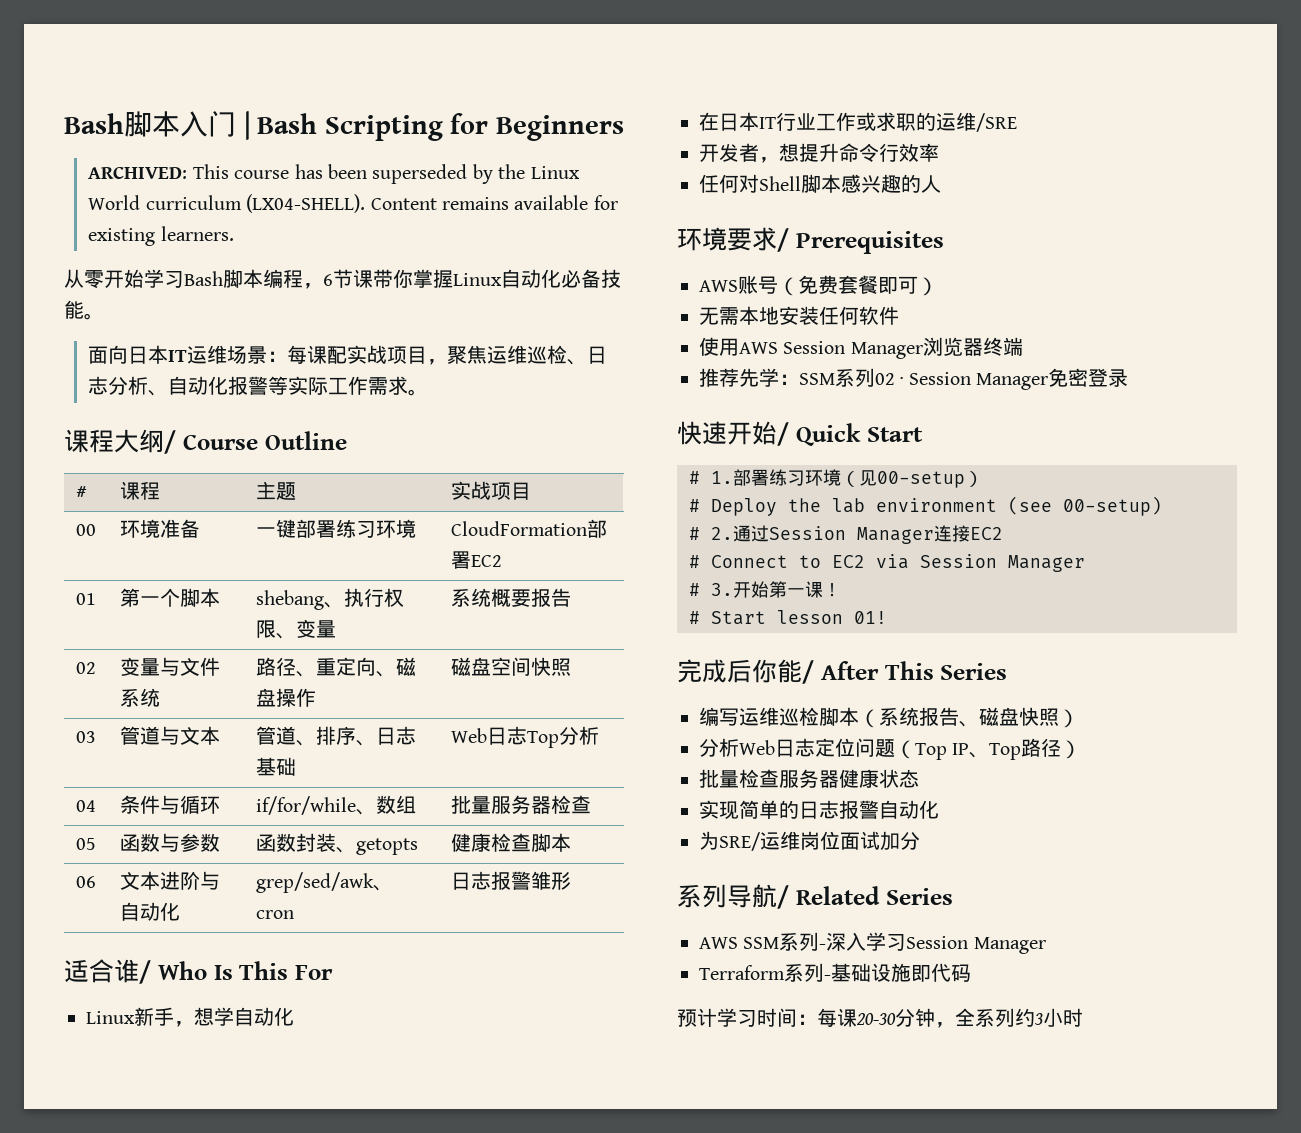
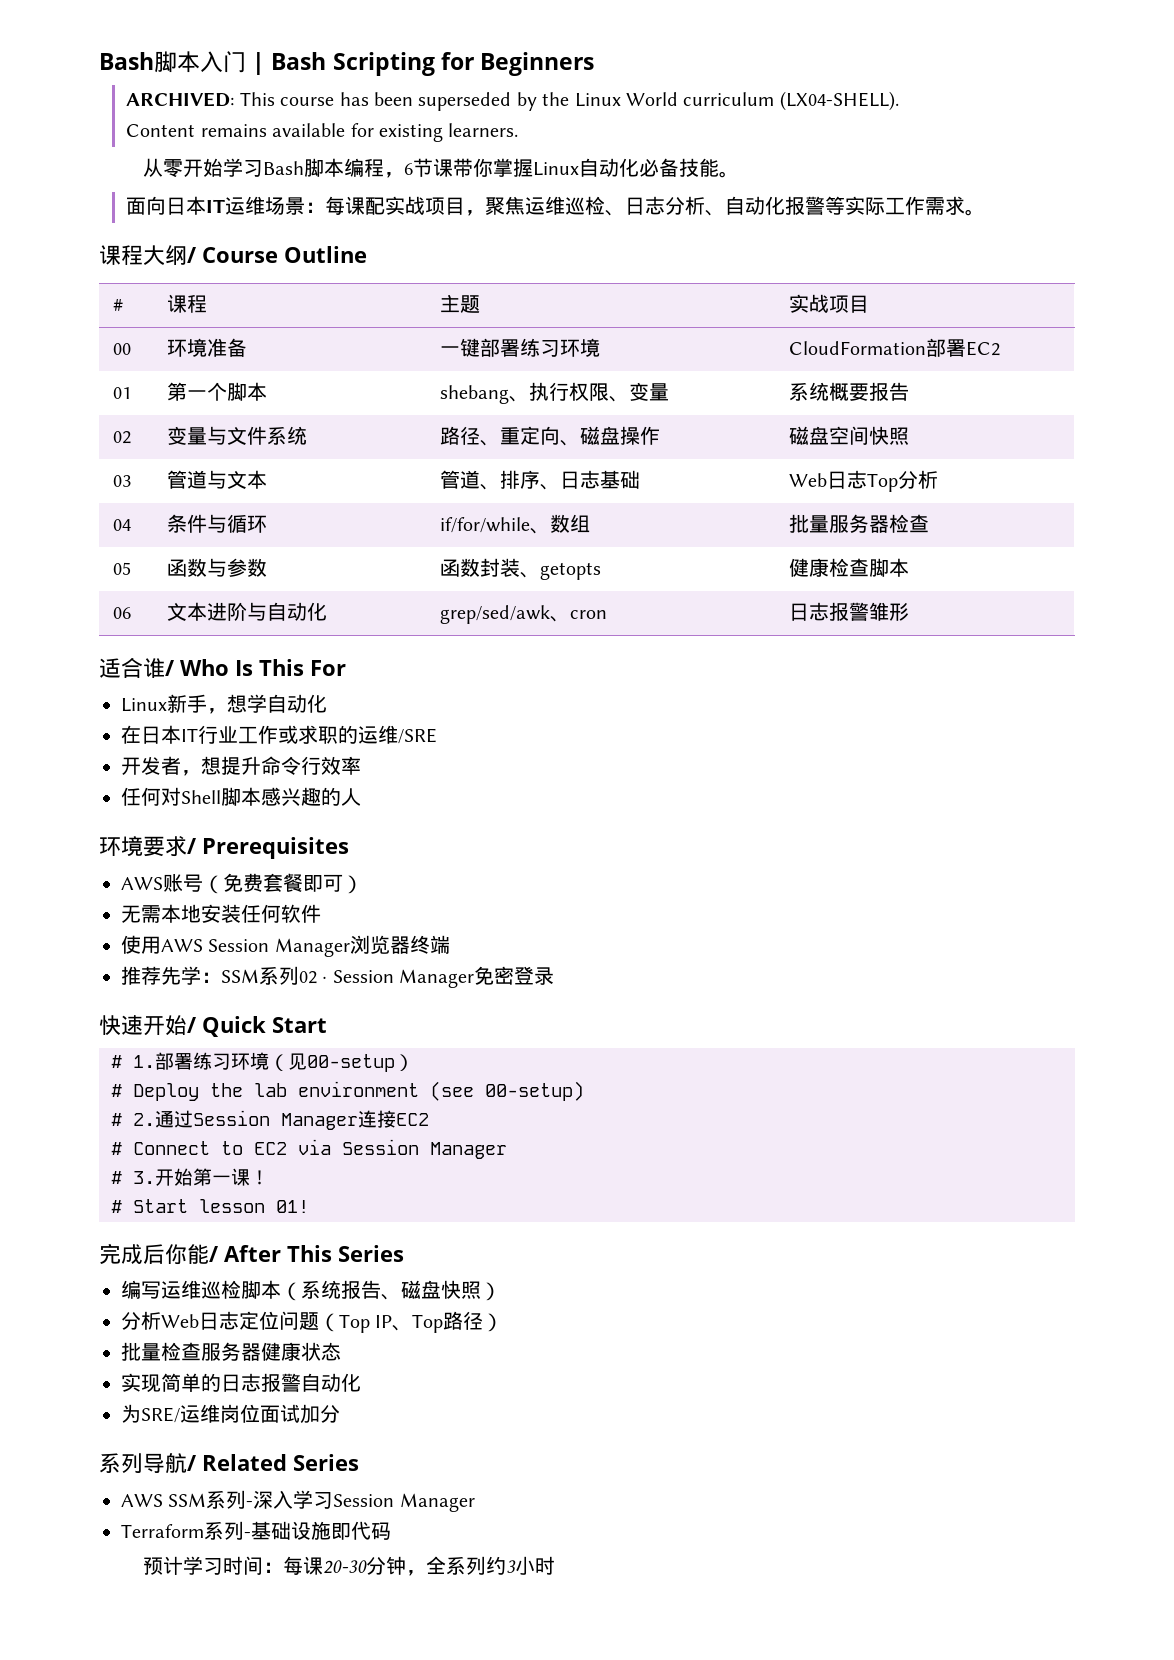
(366, 203) none -> (899, 101) //

